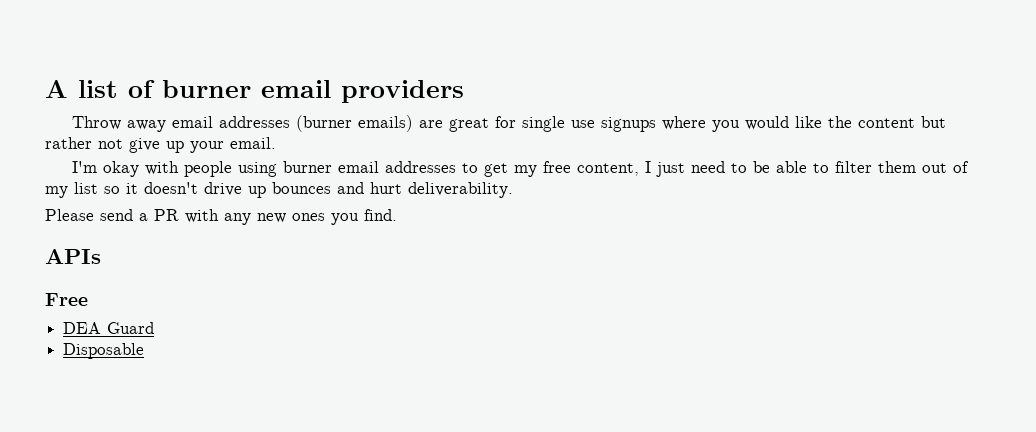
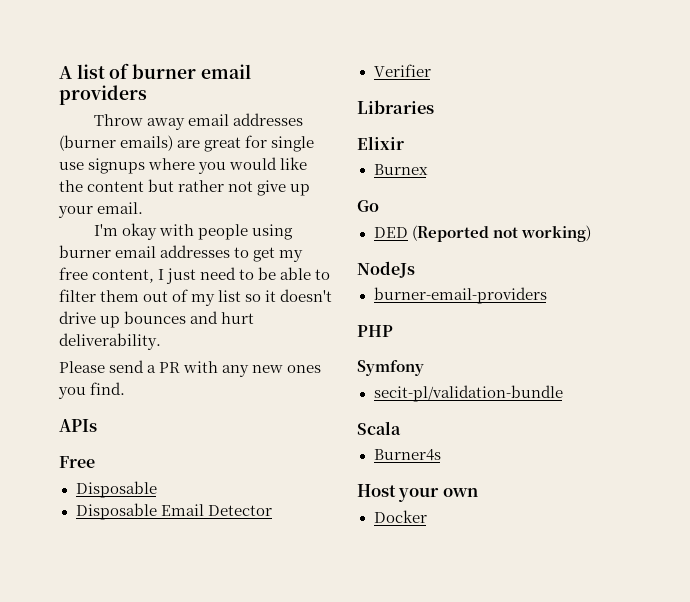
[63,322,155,334] [63,343,145,359] DEA Guard // Disposable -> [75,481,157,498] [75,503,272,520] [373,64,431,77] [357,100,434,114] [357,136,404,150] [373,164,428,175] [357,200,379,212] [373,225,591,242] [357,261,415,278] [373,287,547,304] [357,325,393,337] [357,360,424,376] [373,385,563,402] [357,421,401,435] [373,449,441,461] [357,484,478,502] [373,510,427,523] Disposable // Disposable Email Detector // Verifier // Libraries // Elixir // Burnex // Go // DED (Reported not working) // NodeJs // burner-email-providers // PHP // Symfony // secit-pl/validation-bundle // Scala // Burner4s // Host your own // Docker

